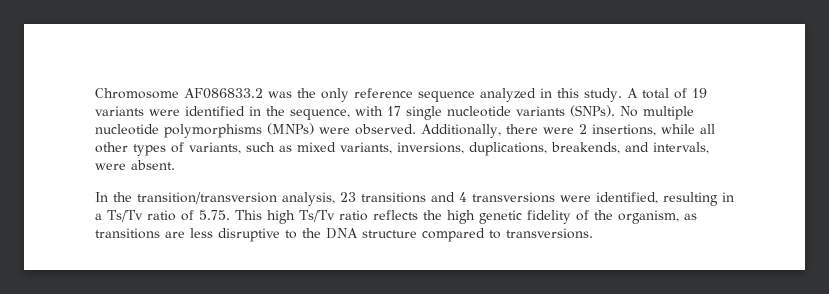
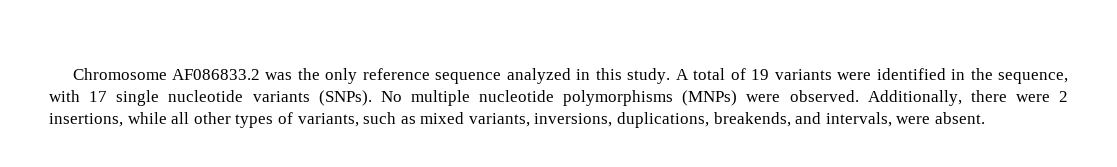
[95,192,734,206] [95,210,697,224] [95,228,593,242] // In the transition/transversion analysis, 23 transitions and 4 transversions were identified, resulting in a Ts/Tv ratio of 5.75. This high Ts/Tv ratio reflects the high genetic fidelity of the organism, as transitions are less disruptive to the DNA structure compared to transversions. -> (986, 118) none

